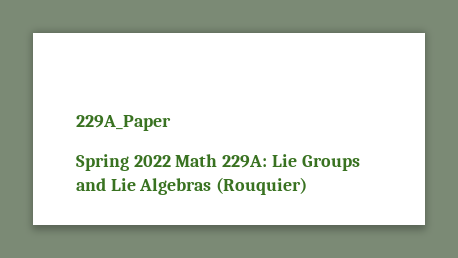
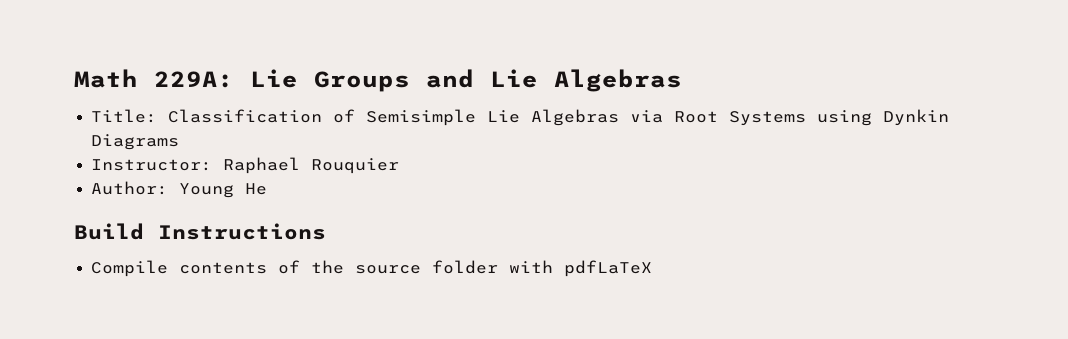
[76,115,171,131] [76,154,171,171] 229A_Paper // Spring 2022 -> (74, 78) none
[216,177,308,195] (Rouquier) -> [91,109,950,126] [91,134,180,150] [91,157,400,174] [91,181,268,198] [74,223,326,240] [91,260,653,277] // Title: Classification of Semisimple Lie Algebras via Root Systems using Dynkin Diagrams // Instructor: Raphael Rouquier // Author: Young He // Build Instructions // Compile contents of the source folder with pdfLaTeX

